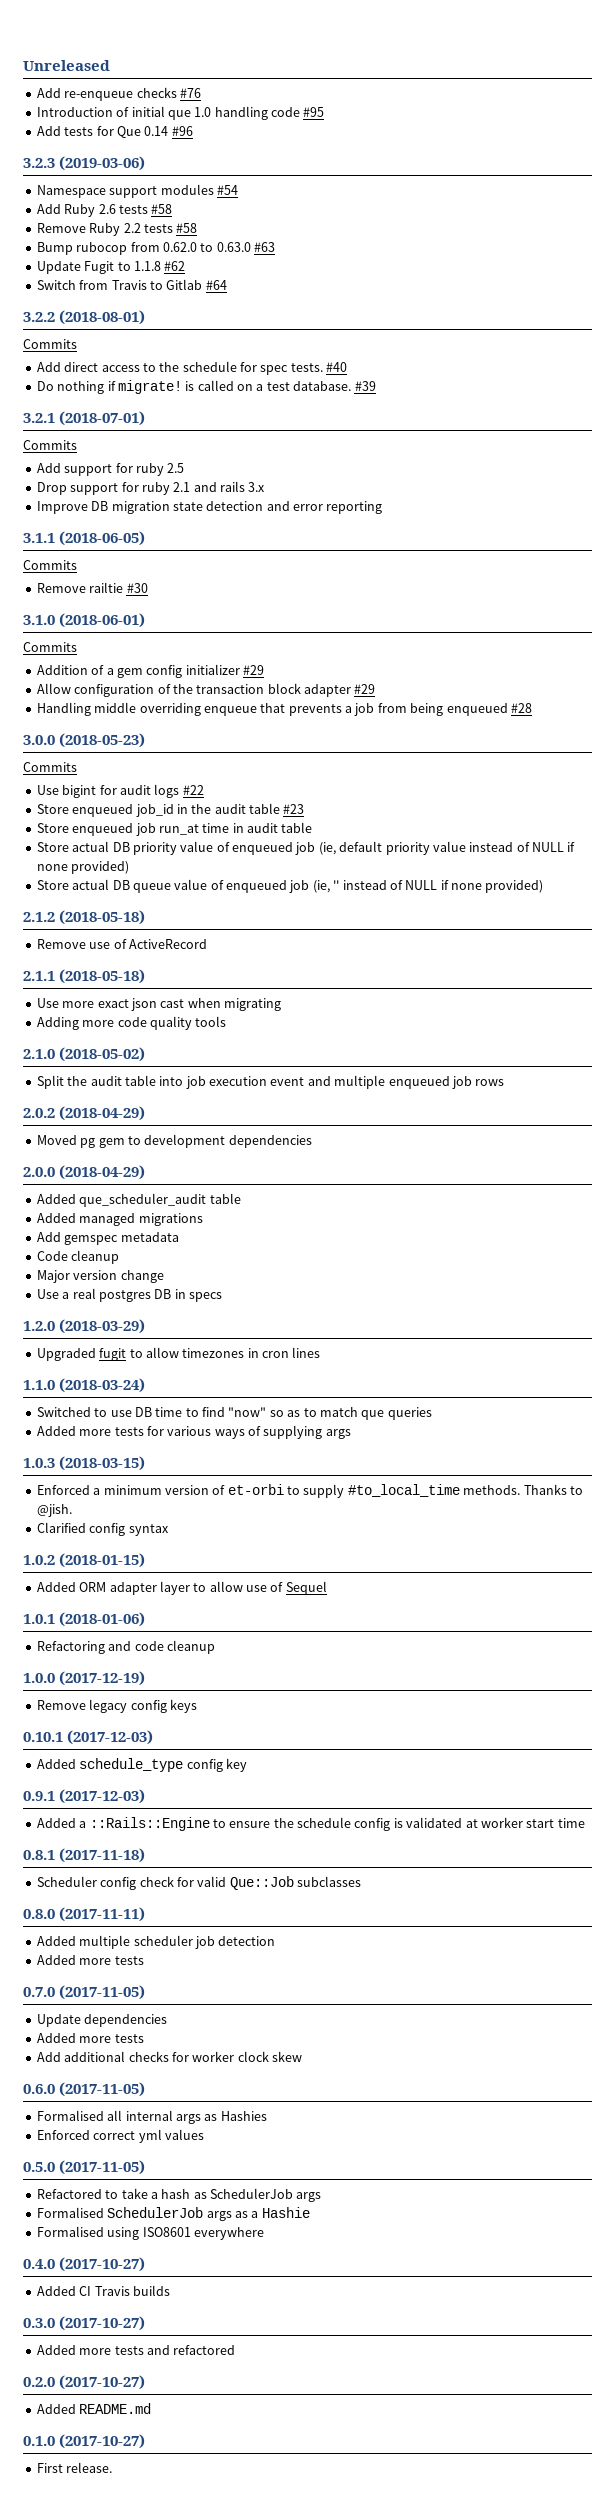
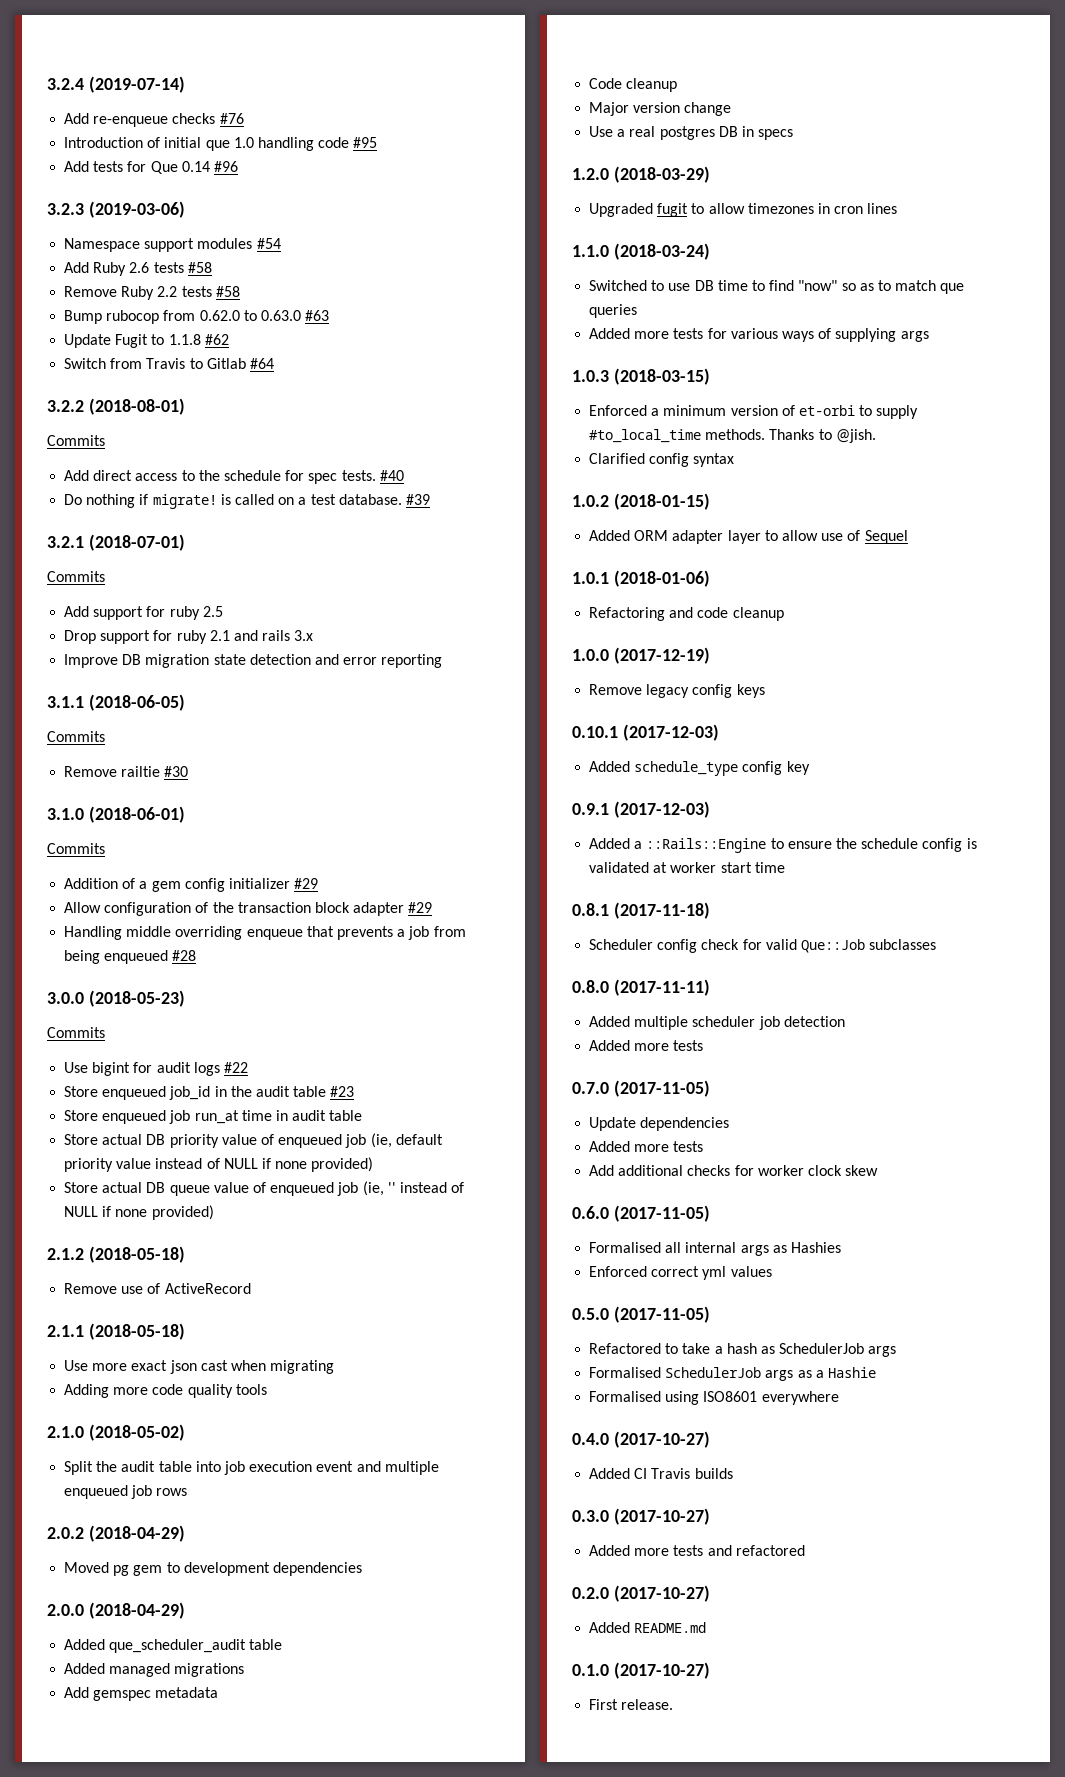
[23,60,110,71] Unreleased -> [47,76,185,93] 3.2.4 (2019-07-14)

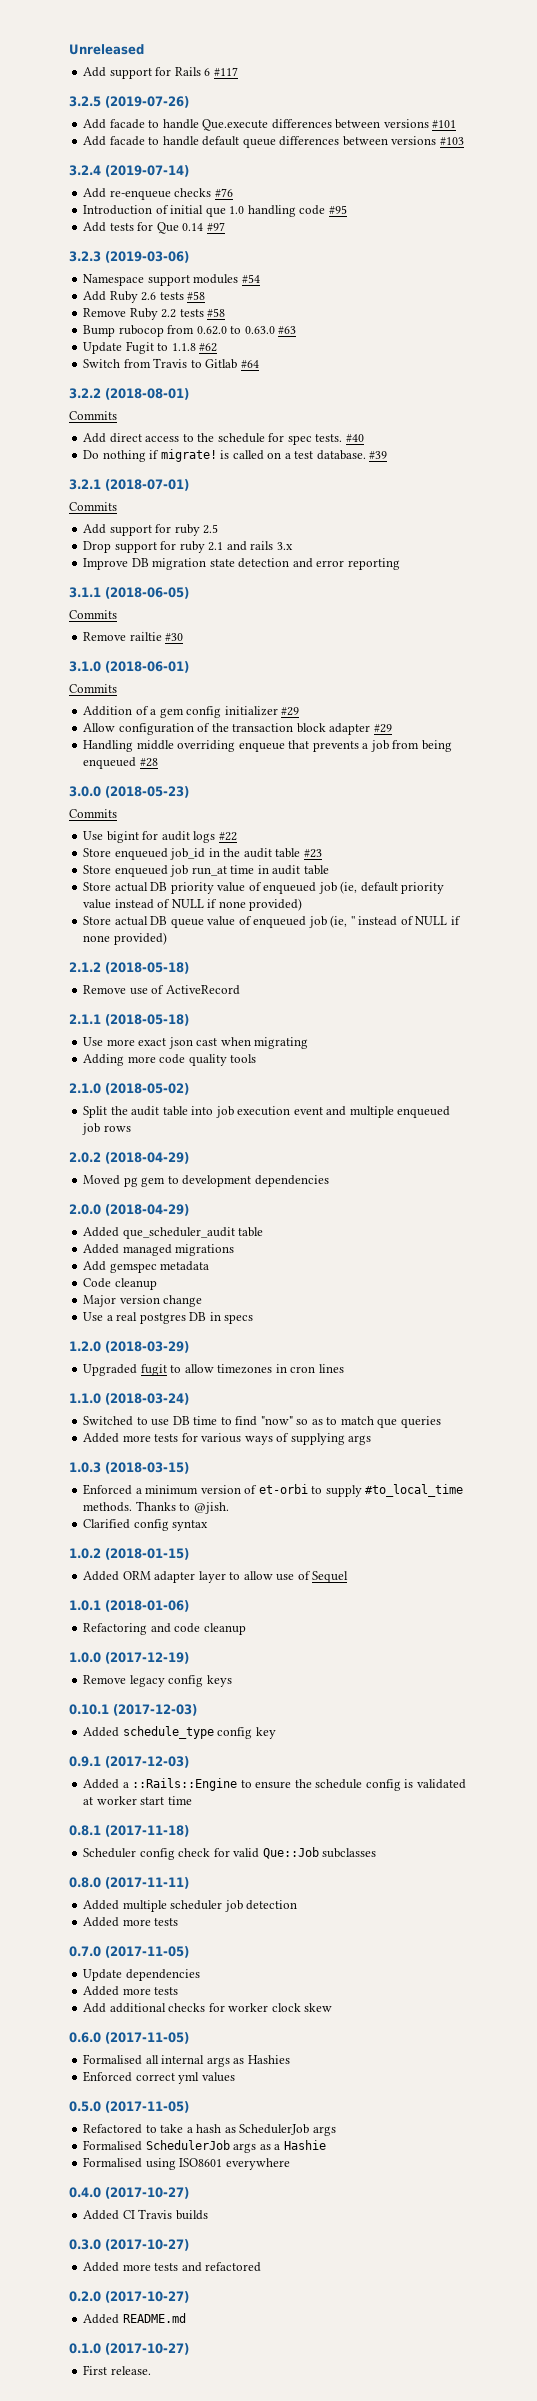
(47, 84) none -> [69,44,144,55] [83,67,238,79] [69,96,189,108] [83,119,457,131] [83,136,464,148] Unreleased // Add support for Rails 6 #117 // 3.2.5 (2019-07-26) // Add facade to handle Que.execute differences between versions #101 // Add facade to handle default queue differences between versions #103 //
[213,161,238,172] #96 -> [206,222,225,232] #97

